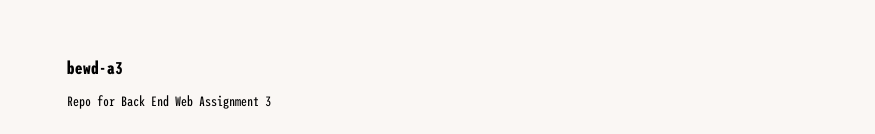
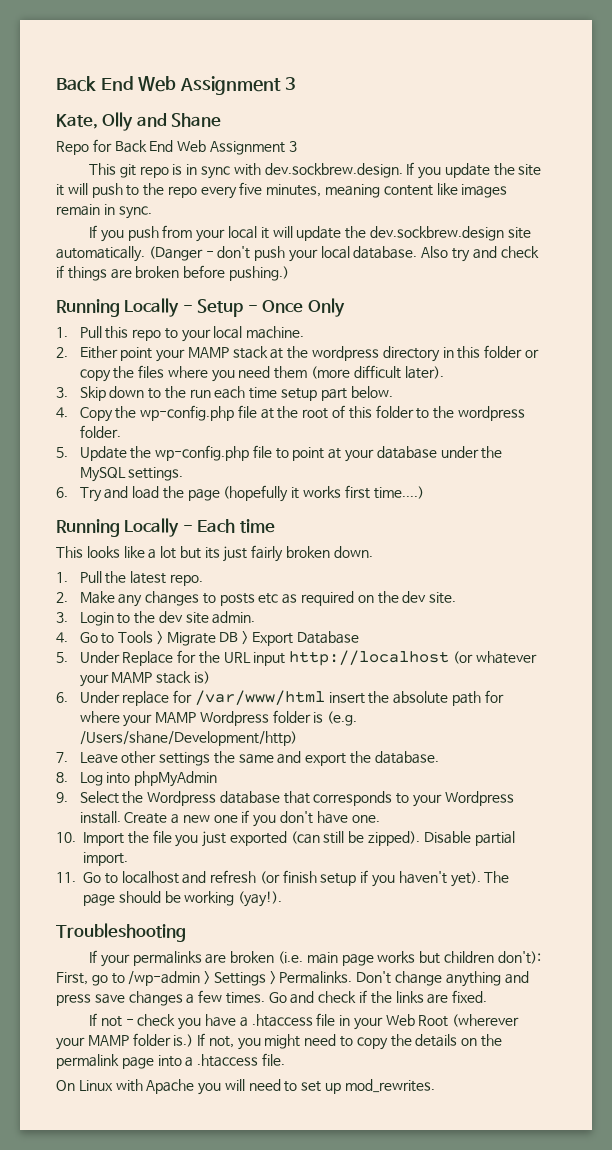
[67,60,123,75] bewd-a3 -> [56,76,296,95] [56,112,222,131] Back End Web Assignment 3 // Kate, Olly and Shane
(271, 101) none -> [89,162,542,179] [56,182,508,199] [56,204,152,219] [89,225,531,242] [56,246,539,262] [56,265,289,281] [56,298,345,317] [56,326,305,342] [56,345,539,362] [79,365,444,382] [56,386,393,401] [56,405,525,422] [79,425,121,438] [56,445,503,462] [79,467,184,482] [56,485,424,502] [56,518,275,537] [56,545,373,562] [56,571,203,586] [56,591,457,607] [56,611,256,626] [56,631,359,646] [56,650,537,666] [79,671,210,687] [56,690,504,706] [79,710,358,727] [79,731,297,746] [56,751,439,766] [56,771,218,787] [56,791,514,807] [79,810,380,827] [56,830,515,847] [83,852,128,866] [56,870,510,887] [83,891,283,907] [56,923,186,942] [89,950,541,967] [56,971,529,987] [56,990,488,1006] [89,1013,520,1030] [56,1033,502,1050] [56,1053,285,1069] [56,1079,435,1095] // This git repo is in sync with dev.sockbrew.design. If you update the site it will push to the repo every five minutes, meaning content like images remain in sync. // If you push from your local it will update the dev.sockbrew.design site automatically. (Danger - don't push your local database. Also try and check if things are broken before pushing.) // Running Locally - Setup - Once Only // 1. Pull this repo to your local machine. // 2. Either point your MAMP stack at the wordpress directory in this folder or copy the files where you need them (more difficult later). // 3. Skip down to the run each time setup part below. // 4. Copy the wp-config.php file at the root of this folder to the wordpress folder. // 5. Update the wp-config.php file to point at your database under the MySQL settings. // 6. Try and load the page (hopefully it works first time....) // Running Locally - Each time // This looks like a lot but its just fairly broken down. // 1. Pull the latest repo. // 2. Make any changes to posts etc as required on the dev site. // 3. Login to the dev site admin. // 4. Go to Tools > Migrate DB > Export Database // 5. Under Replace for the URL input http://localhost (or whatever your MAMP stack is) // 6. Under replace for /var/www/html insert the absolute path for where your MAMP Wordpress folder is (e.g. /Users/shane/Development/http) // 7. Leave other settings the same and export the database. // 8. Log into phpMyAdmin // 9. Select the Wordpress database that corresponds to your Wordpress install. Create a new one if you don't have one. // 10. Import the file you just exported (can still be zipped). Disable partial import. // 11. Go to localhost and refresh (or finish setup if you haven't yet). The page should be working (yay!). // Troubleshooting // If your permalinks are broken (i.e. main page works but children don't): First, go to /wp-admin > Settings > Permalinks. Don't change anything and press save changes a few times. Go and check if the links are fixed. // If not - check you have a .htaccess file in your Web Root (wherever your MAMP folder is.) If not, you might need to copy the details on the permalink page into a .htaccess file. // On Linux with Apache you will need to set up mod_rewrites.

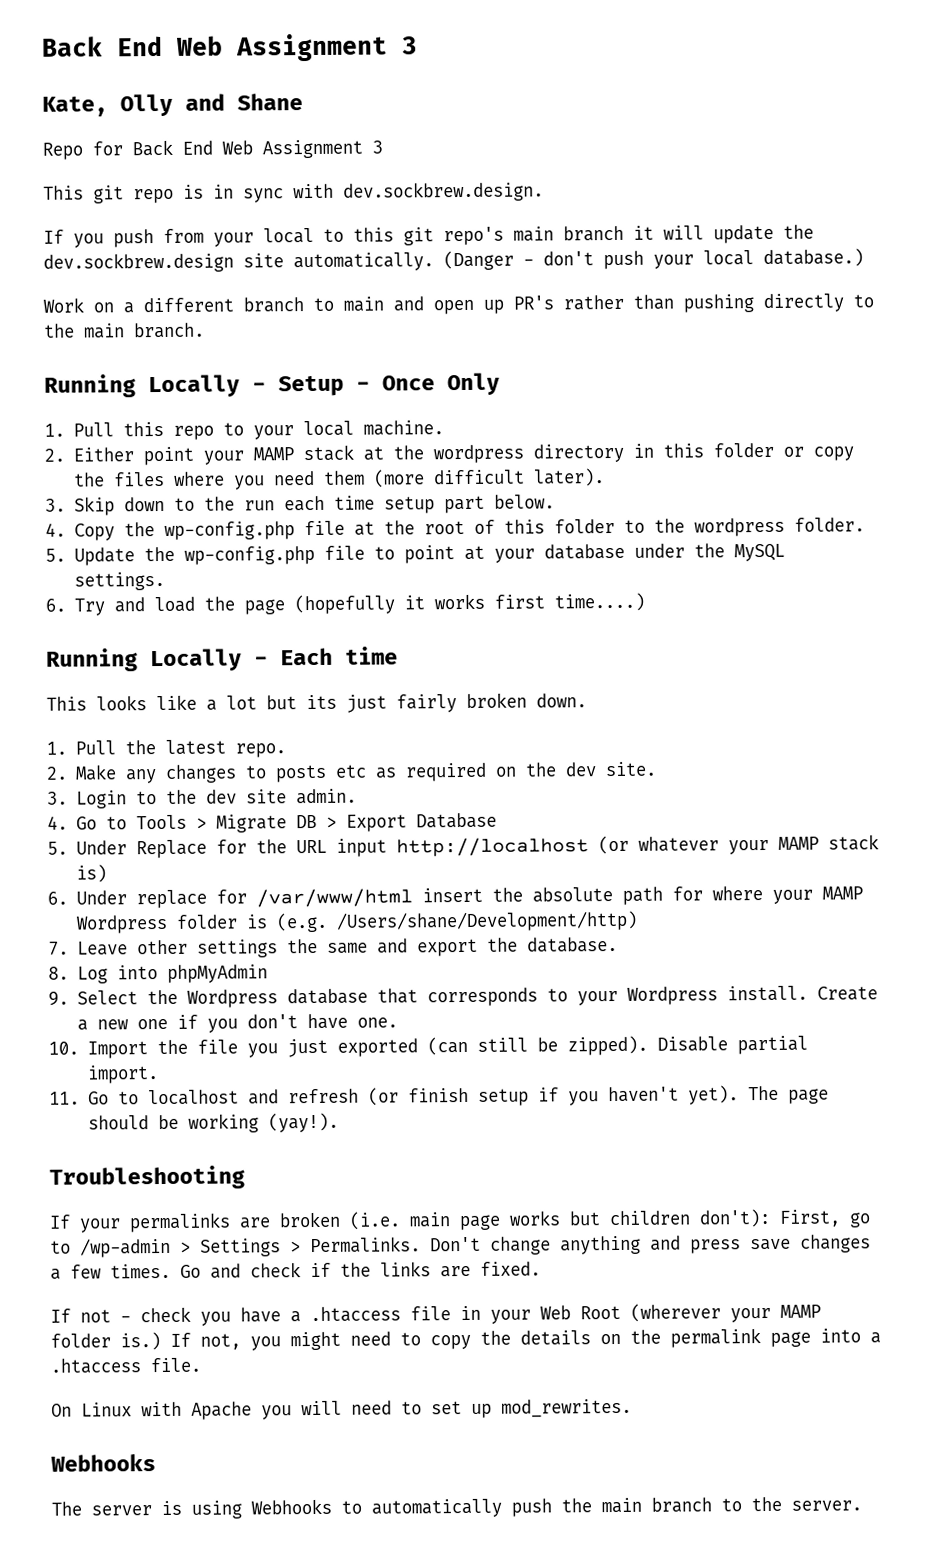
[406,162,542,179] [56,182,508,199] [56,204,152,219] If you update the site it will push to the repo every five minutes, meaning content like images remain in sync. -> (544, 191) none
(257, 232) none -> [323,225,624,246] to this git repo's main branch
[353,246,539,262] [56,265,289,281] database. Also try and check if things are broken before pushing.) -> [763,248,864,268] [43,293,874,315] [43,322,205,339] database.) // Work on a different branch to main and open up PR's rather than pushing directly to the main branch.
(435, 1086) none -> [50,1454,156,1472] [51,1496,862,1519] // Webhooks // The server is using Webhooks to automatically push the main branch to the server.

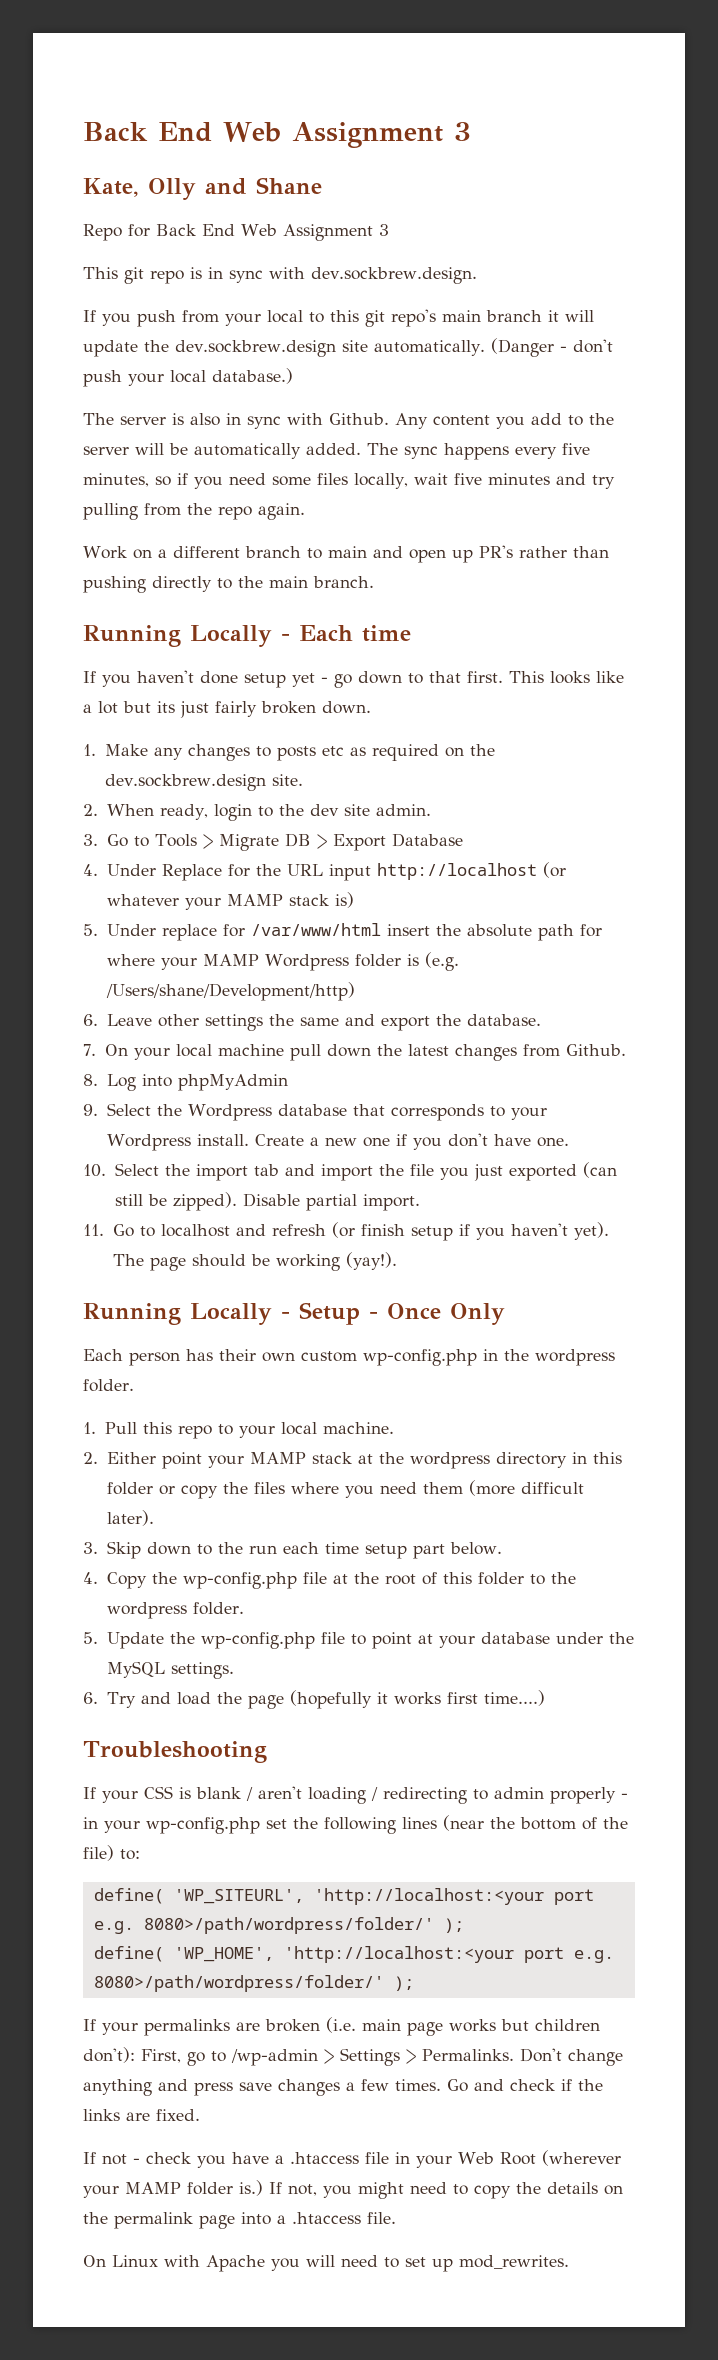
(864, 258) none -> [83,413,614,429] [83,443,590,460] [83,473,615,489] [83,503,305,520] // The server is also in sync with Github. Any content you add to the server will be automatically added. The sync happens every five minutes, so if you need some files locally, wait five minutes and try pulling from the repo again.
(205, 330) none -> [83,625,411,647] [83,670,624,688] [83,701,371,718] [83,744,495,761] [104,774,303,791] [83,804,431,821] [83,833,463,851] [83,862,566,881] [106,892,354,910] [83,923,602,941] [106,952,459,971] [105,982,355,1001] [83,1014,541,1031] [83,1044,626,1061] [83,1074,288,1091] [83,1103,547,1121] [106,1133,569,1151] [83,1162,617,1181] [114,1192,420,1211] [83,1222,609,1241] [112,1252,397,1271] // Running Locally - Each time // If you haven't done setup yet - go down to that first. This looks like a lot but its just fairly broken down. // 1. Make any changes to posts etc as required on the dev.sockbrew.design site. // 2. When ready, login to the dev site admin. // 3. Go to Tools > Migrate DB > Export Database // 4. Under Replace for the URL input http://localhost (or whatever your MAMP stack is) // 5. Under replace for /var/www/html insert the absolute path for where your MAMP Wordpress folder is (e.g. /Users/shane/Development/http) // 6. Leave other settings the same and export the database. // 7. On your local machine pull down the latest changes from Github. // 8. Log into phpMyAdmin // 9. Select the Wordpress database that corresponds to your Wordpress install. Create a new one if you don't have one. // 10. Select the import tab and import the file you just exported (can still be zipped). Disable partial import. // 11. Go to localhost and refresh (or finish setup if you haven't yet). The page should be working (yay!).
(500, 384) none -> [83,1349,615,1366] [83,1379,134,1392] // Each person has their own custom wp-config.php in the wordpress folder.
[46,646,398,672] [46,692,587,713] [46,739,286,758] [46,761,657,784] [47,788,357,809] [47,812,497,833] [47,834,879,859] [75,864,107,883] [47,886,863,909] [75,910,638,934] [48,936,618,958] [48,964,268,984] [48,985,878,1008] [76,1013,398,1033] [48,1035,808,1059] [86,1065,159,1084] [49,1085,829,1106] [87,1112,339,1133] [49,1165,245,1190] Running Locally - Each time // This looks like a lot but its just fairly broken down. // 1. Pull the latest repo. // 2. Make any changes to posts etc as required on the dev site. // 3. Login to the dev site admin. // 4. Go to Tools > Migrate DB > Export Database // 5. Under Replace for the URL input http://localhost (or whatever your MAMP stack is) // 6. Under replace for /var/www/html insert the absolute path for where your MAMP Wordpress folder is (e.g. /Users/shane/Development/http) // 7. Leave other settings the same and export the database. // 8. Log into phpMyAdmin // 9. Select the Wordpress database that corresponds to your Wordpress install. Create a new one if you don't have one. // 10. Import the file you just exported (can still be zipped). Disable partial import. // 11. Go to localhost and refresh (or finish setup if you haven't yet). The page should be working (yay!). // Troubleshooting -> [83,1741,267,1763] [83,1786,628,1804] [83,1815,628,1834] [83,1845,140,1861] [93,1888,594,1905] [93,1917,464,1934] [93,1946,614,1963] [93,1975,414,1992] Troubleshooting // If your CSS is blank / aren't loading / redirecting to admin properly - in your wp-config.php set the following lines (near the bottom of the file) to: // define( 'WP_SITEURL', 'http://localhost:<your port e.g. 8080>/path/wordpress/folder/' ); // define( 'WP_HOME', 'http://localhost:<your port e.g. 8080>/path/wordpress/folder/' );
[50,1454,156,1472] [51,1496,862,1519] // Webhooks // The server is using Webhooks to automatically push the main branch to the server. -> (569, 2262) none

